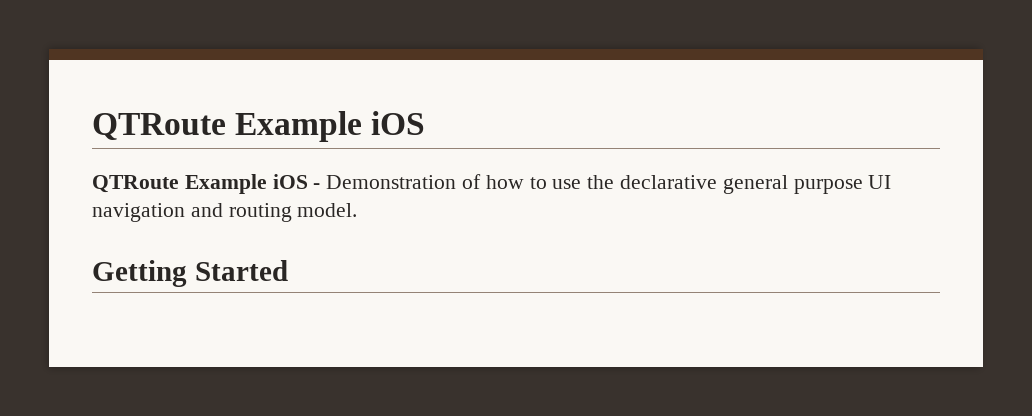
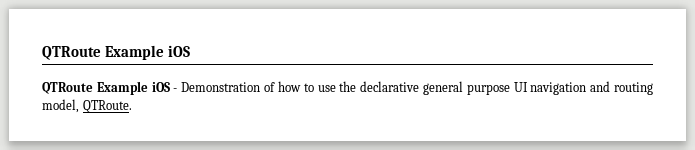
[297,203,358,217] [92,260,288,287] model. // Getting Started -> [42,99,132,113] model, QTRoute.

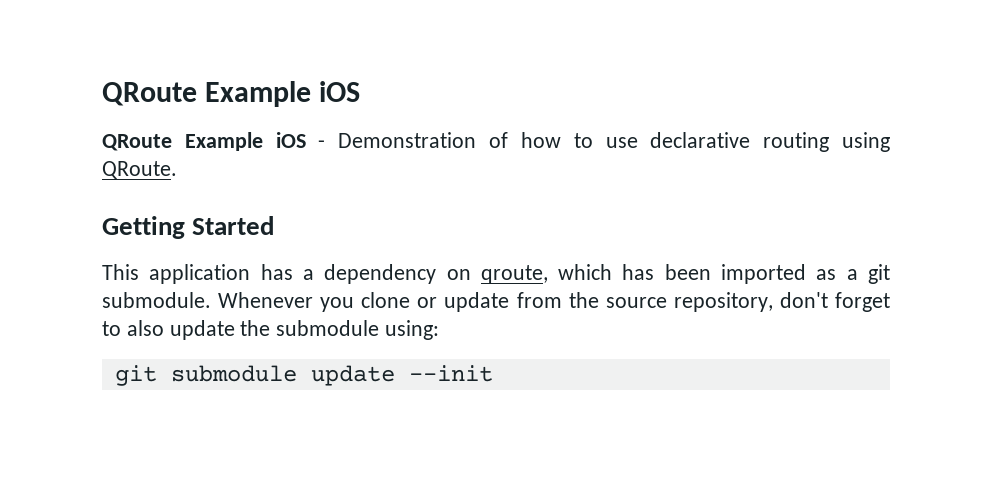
[42,46,101,60] QTRoute -> [102,82,197,106] QRoute
[42,82,93,94] QTRoute -> [102,134,172,151] QRoute
[339,81,653,95] [42,99,132,113] the declarative general purpose UI navigation and routing model, QTRoute. -> [650,132,891,152] [102,161,177,179] [102,216,275,239] [102,264,890,284] [102,292,890,312] [102,320,440,340] [114,365,493,386] declarative routing using QRoute. // Getting Started // This application has a dependency on qroute, which has been imported as a git submodule. Whenever you clone or update from the source repository, don't forget to also update the submodule using: // git submodule update --init

